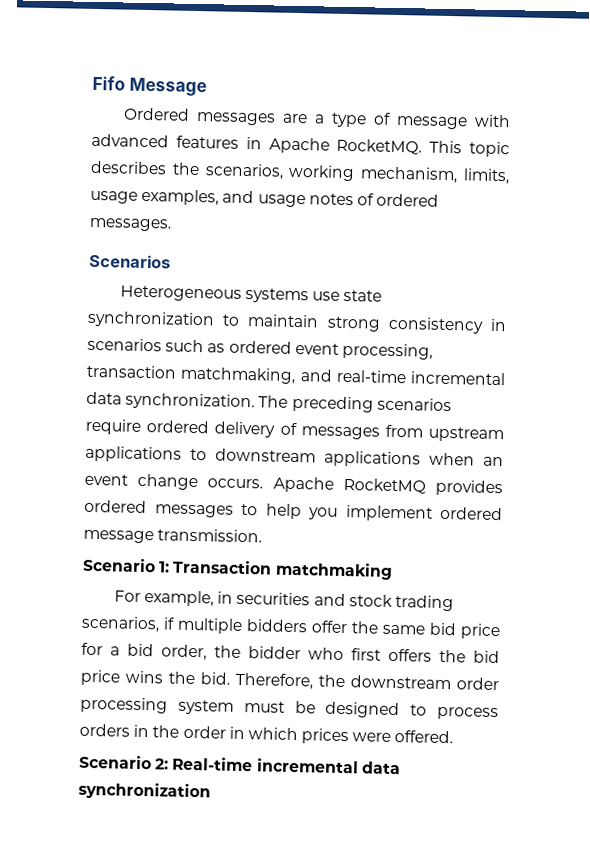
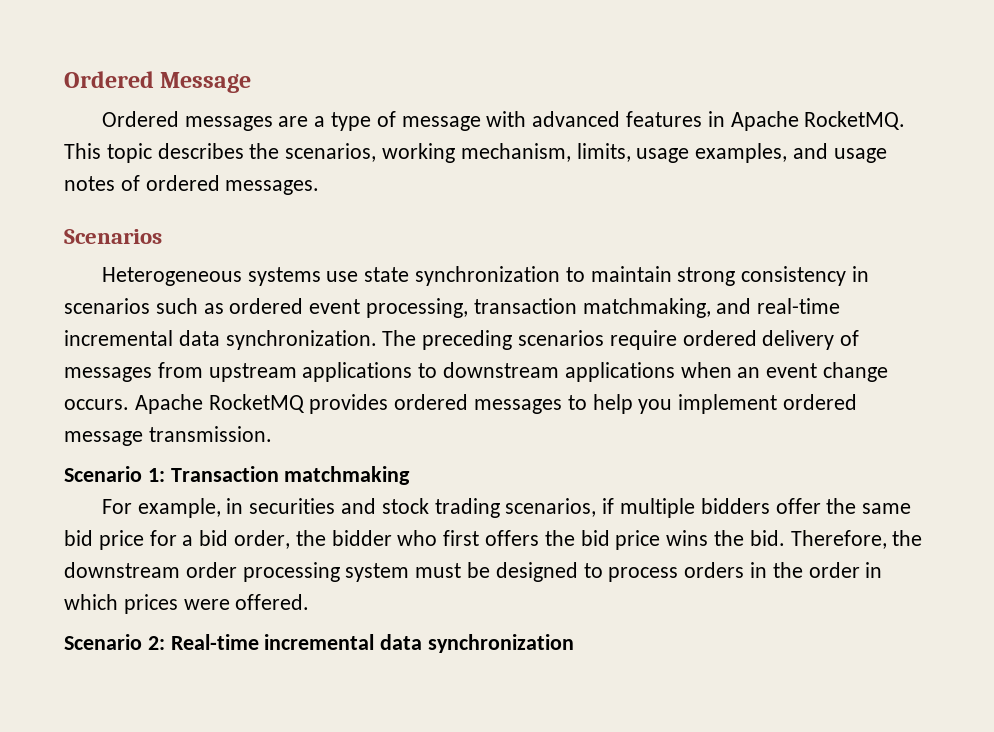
[92,75,125,91] Fifo -> [64,71,154,88] Ordered

